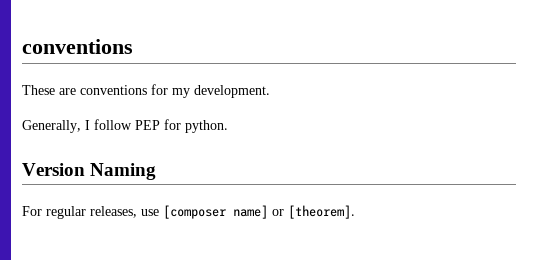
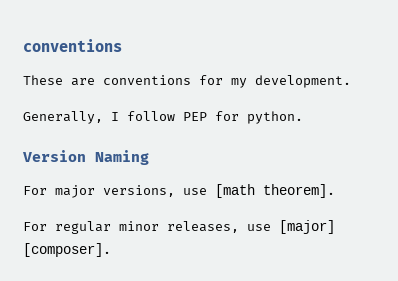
(157, 171) none -> [23,184,335,198] // For major versions, use [math theorem].
(86, 212) none -> [119,221,159,231] minor
[163,205,355,219] [composer name] or [theorem]. -> [279,220,335,234] [23,243,111,257] [major] [composer].

